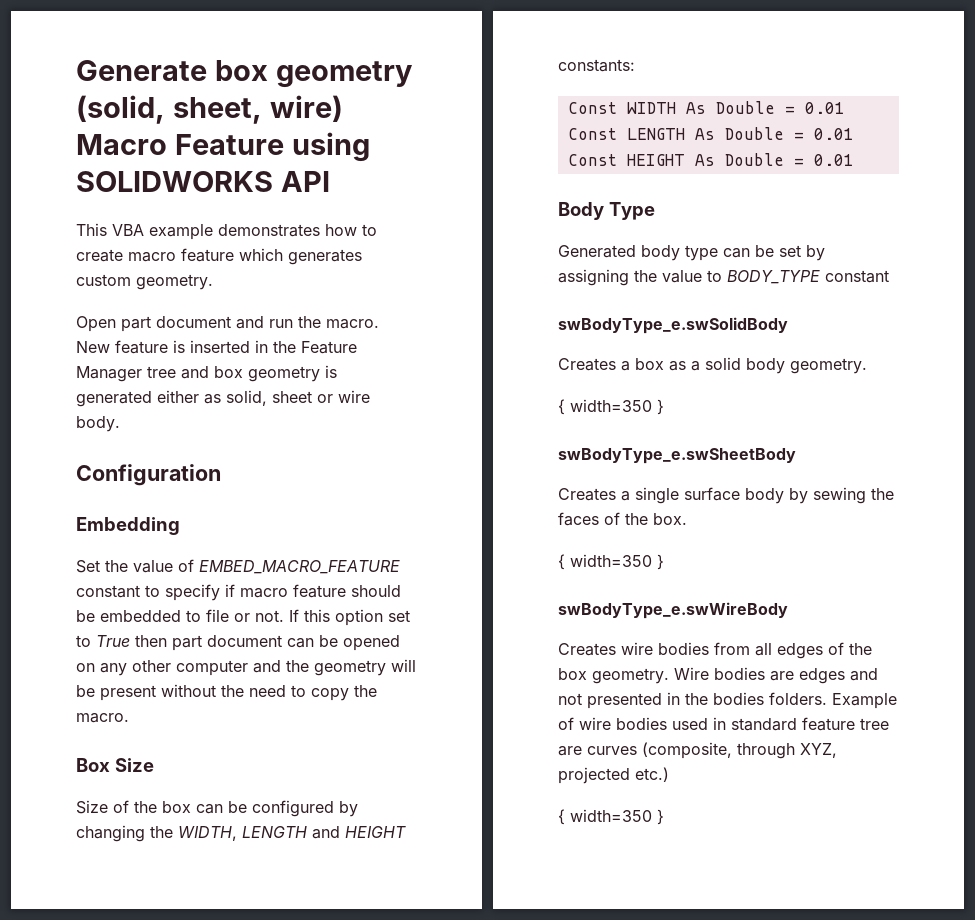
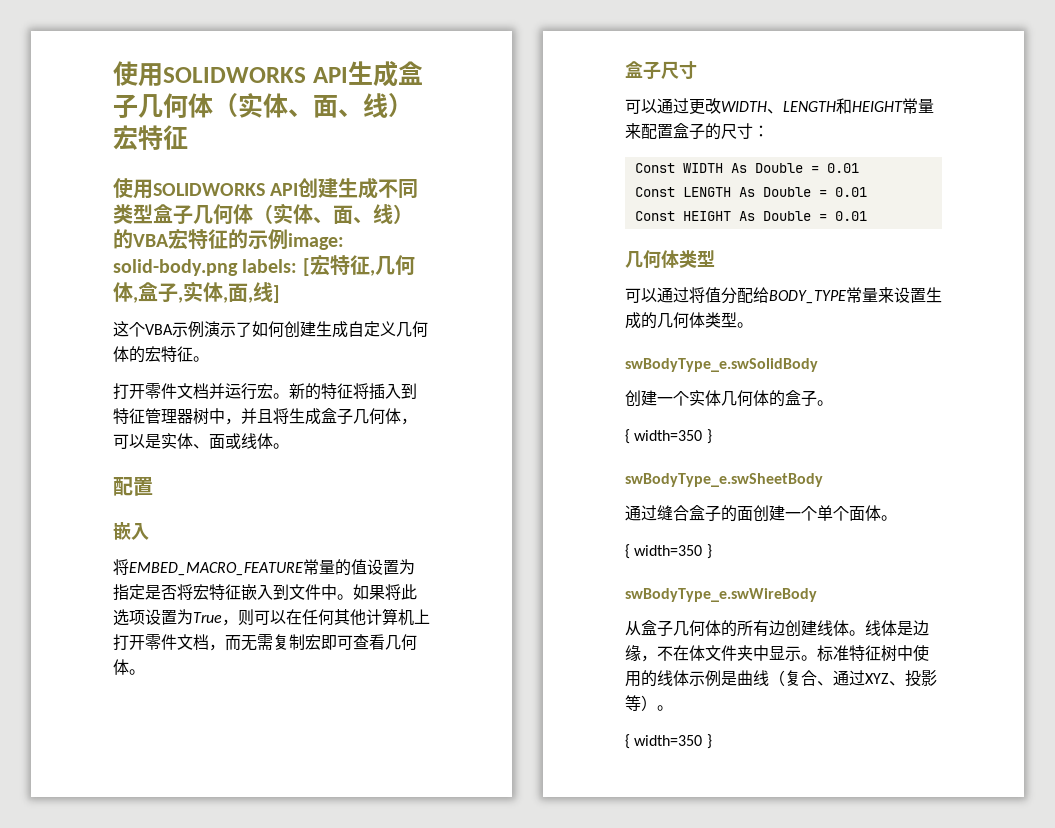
[76,60,412,88] [76,95,343,124] [76,132,370,162] [76,171,330,192] [76,223,377,240] [76,248,362,265] [76,274,213,290] [76,316,379,332] [76,340,357,354] [76,365,337,382] [76,390,370,407] [76,416,120,432] [76,464,221,486] [76,517,180,535] [76,559,400,574] [76,584,401,601] [76,609,410,626] [76,635,400,651] [76,659,416,676] [76,684,377,701] [76,713,129,723] [76,758,154,772] [76,800,358,817] [76,825,406,842] [558,59,635,72] Generate box geometry (solid, sheet, wire) Macro Feature using SOLIDWORKS API // This VBA example demonstrates how to create macro feature which generates custom geometry. // Open part document and run the macro. New feature is inserted in the Feature Manager tree and box geometry is generated either as solid, sheet or wire body. // Configuration // Embedding // Set the value of EMBED_MACRO_FEATURE constant to specify if macro feature should be embedded to file or not. If this option set to True then part document can be opened on any other computer and the geometry will be present without the need to copy the macro. // Box Size // Size of the box can be configured by changing the WIDTH, LENGTH and HEIGHT constants: -> [113,61,423,87] [113,93,413,119] [113,125,188,150] [113,177,419,199] [113,203,413,225] [113,229,344,250] [113,255,415,276] [113,281,280,303] [113,321,428,338] [113,346,209,363] [113,383,417,400] [113,408,417,425] [113,433,289,449] [113,477,153,496] [113,522,149,540] [113,559,415,576] [113,584,417,601] [113,608,430,626] [113,634,417,651] [113,659,145,675] [625,61,697,80] [625,98,934,115] [625,123,769,140] 使用SOLIDWORKS API生成盒子几何体（实体、面、线）宏特征 // 使用SOLIDWORKS API创建生成不同类型盒子几何体（实体、面、线）的VBA宏特征的示例image: solid-body.png labels: [宏特征,几何体,盒子,实体,面,线] // 这个VBA示例演示了如何创建生成自定义几何体的宏特征。 // 打开零件文档并运行宏。新的特征将插入到特征管理器树中，并且将生成盒子几何体，可以是实体、面或线体。 // 配置 // 嵌入 // 将EMBED_MACRO_FEATURE常量的值设置为指定是否将宏特征嵌入到文件中。如果将此选项设置为True，则可以在任何其他计算机上打开零件文档，而无需复制宏即可查看几何体。 // 盒子尺寸 // 可以通过更改WIDTH、LENGTH和HEIGHT常量来配置盒子的尺寸：
[558,202,655,220] [558,245,825,261] [558,269,889,286] [558,317,788,334] [558,357,867,374] [558,399,664,415] [558,448,796,464] [558,487,894,504] [558,512,687,526] [558,554,664,570] [558,602,788,619] [558,642,872,659] [558,667,878,684] [558,692,897,709] [558,717,889,731] [558,742,837,759] [558,767,669,784] Body Type // Generated body type can be set by assigning the value to BODY_TYPE constant // swBodyType_e.swSolidBody // Creates a box as a solid body geometry. // { width=350 } // swBodyType_e.swSheetBody // Creates a single surface body by sewing the faces of the box. // { width=350 } // swBodyType_e.swWireBody // Creates wire bodies from all edges of the box geometry. Wire bodies are edges and not presented in the bodies folders. Example of wire bodies used in standard feature tree are curves (composite, through XYZ, projected etc.) -> [625,250,715,269] [625,287,942,304] [625,312,753,329] [625,358,818,372] [625,390,833,407] [625,429,712,444] [625,473,823,487] [625,505,897,522] [625,544,712,559] [625,588,817,602] [625,620,929,637] [625,645,929,662] [625,670,937,687] [625,695,673,711] 几何体类型 // 可以通过将值分配给BODY_TYPE常量来设置生成的几何体类型。 // swBodyType_e.swSolidBody // 创建一个实体几何体的盒子。 // { width=350 } // swBodyType_e.swSheetBody // 通过缝合盒子的面创建一个单个面体。 // { width=350 } // swBodyType_e.swWireBody // 从盒子几何体的所有边创建线体。线体是边缘，不在体文件夹中显示。标准特征树中使用的线体示例是曲线（复合、通过XYZ、投影等）。

